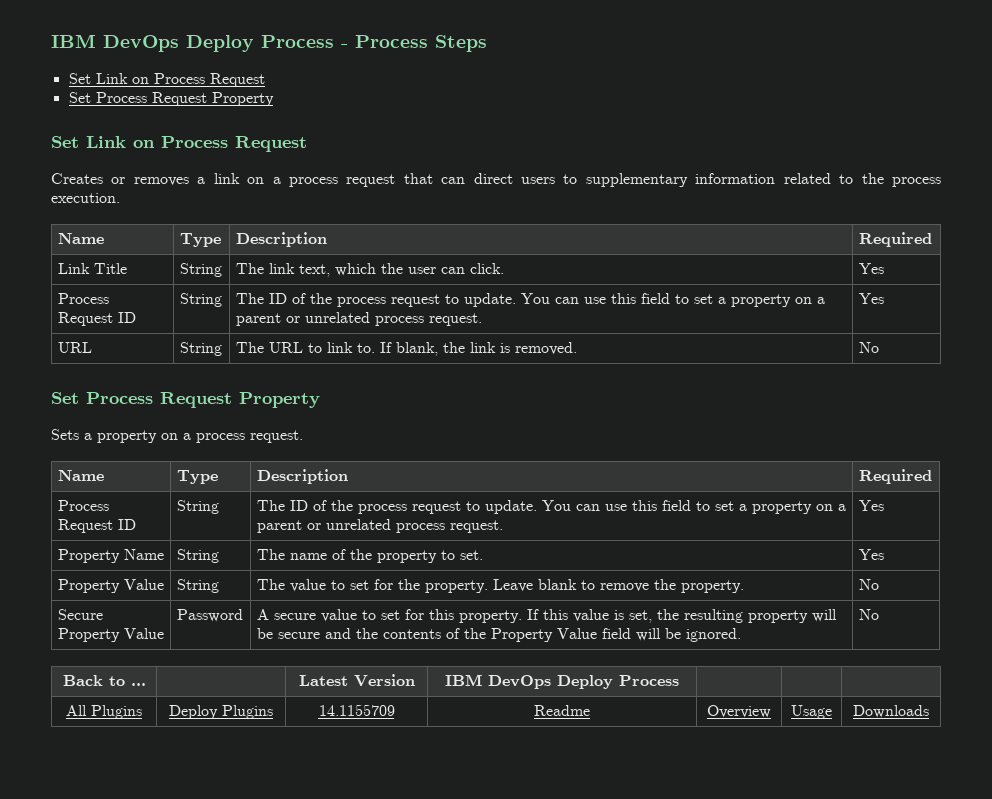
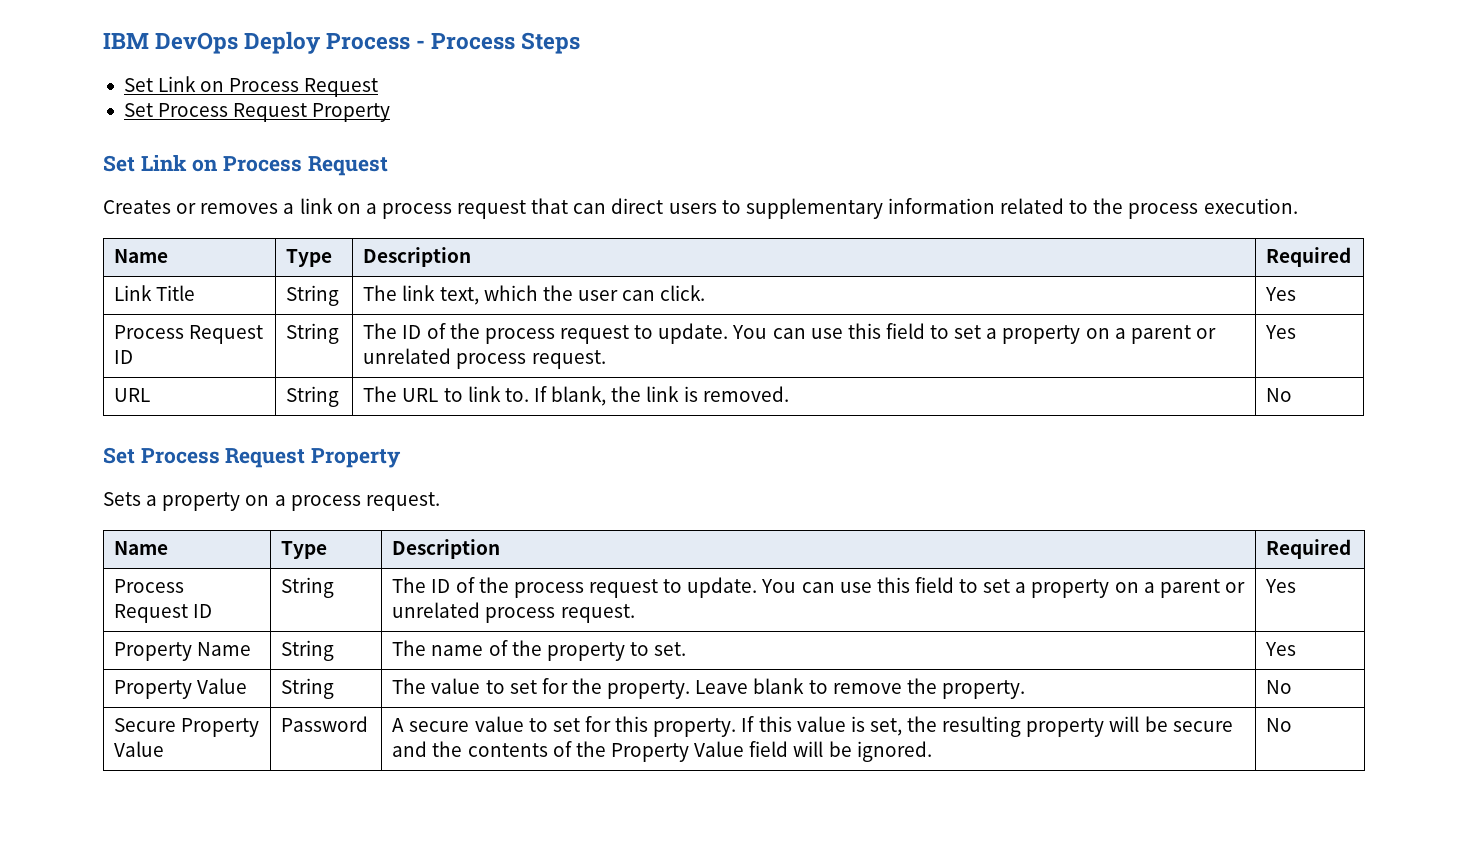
[62,675,146,686] [298,674,415,687] [445,674,679,689] [66,705,142,719] [169,705,273,719] [318,704,395,716] [534,705,590,716] [707,705,771,718] [791,705,832,719] [853,705,929,718] // Back to ... | | Latest Version | IBM DevOps Deploy Process | | | // All Plugins | Deploy Plugins | 14.1155709 | Readme | Overview | Usage | Downloads -> (1293, 725) none

